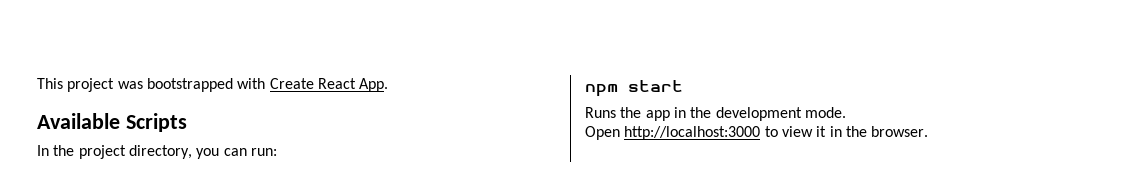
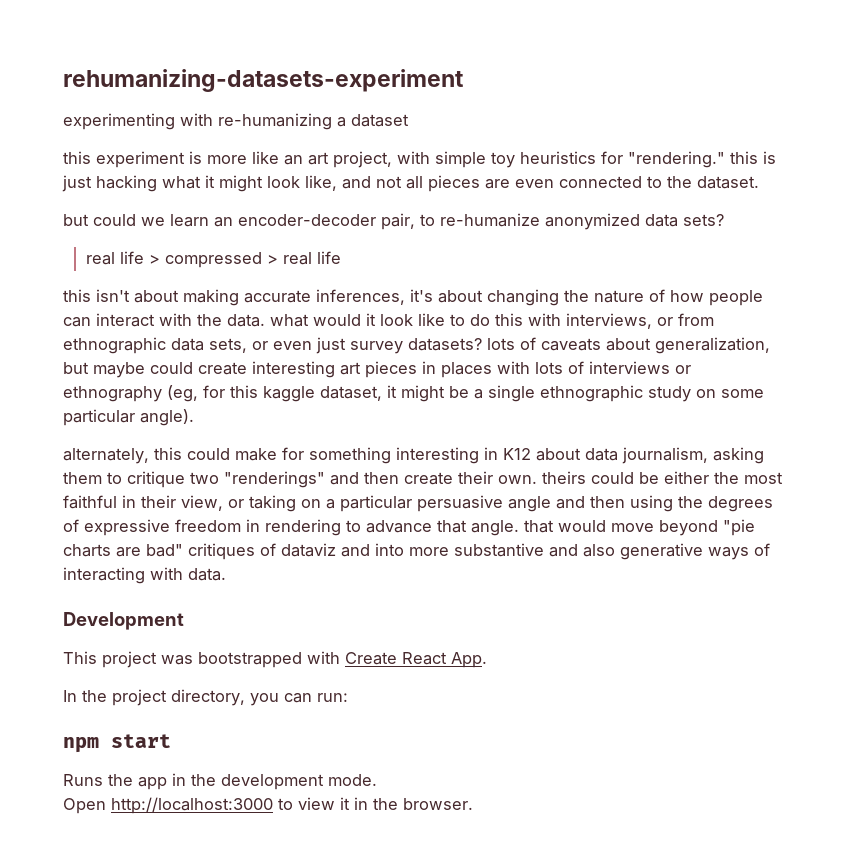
(37, 83) none -> [63,69,464,92] [63,113,409,130] [63,151,776,168] [62,175,759,192] [63,213,724,230] [85,251,341,268] [63,289,763,306] [63,313,714,329] [63,337,770,354] [63,361,691,378] [63,385,764,402] [63,409,194,426] [63,447,764,464] [63,471,783,488] [63,495,773,512] [63,519,755,536] [63,543,770,560] [63,567,226,584] [63,612,184,630] rehumanizing-datasets-experiment // experimenting with re-humanizing a dataset // this experiment is more like an art project, with simple toy heuristics for "rendering." this is just hacking what it might look like, and not all pieces are even connected to the dataset. // but could we learn an encoder-decoder pair, to re-humanize anonymized data sets? // real life > compressed > real life // this isn't about making accurate inferences, it's about changing the nature of how people can interact with the data. what would it look like to do this with interviews, or from ethnographic data sets, or even just survey datasets? lots of caveats about generalization, but maybe could create interesting art pieces in places with lots of interviews or ethnography (eg, for this kaggle dataset, it might be a single ethnographic study on some particular angle). // alternately, this could make for something interesting in K12 about data journalism, asking them to critique two "renderings" and then create their own. theirs could be either the most faithful in their view, or taking on a particular persuasive angle and then using the degrees of expressive freedom in rendering to advance that angle. that would move beyond "pie charts are bad" critiques of dataviz and into more substantive and also generative ways of interacting with data. // Development //
[37,113,187,132] // Available Scripts -> (487, 660) none

